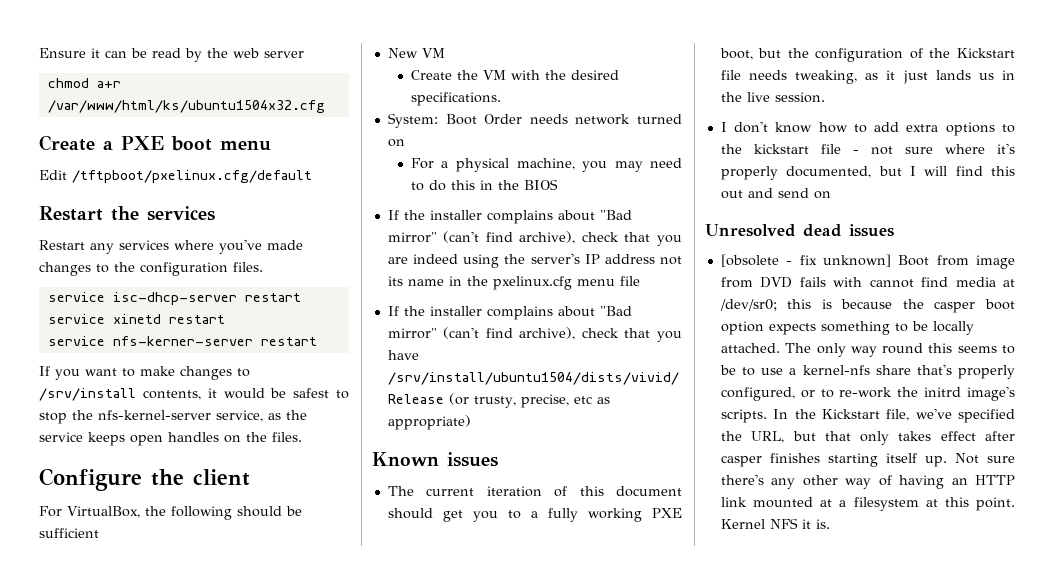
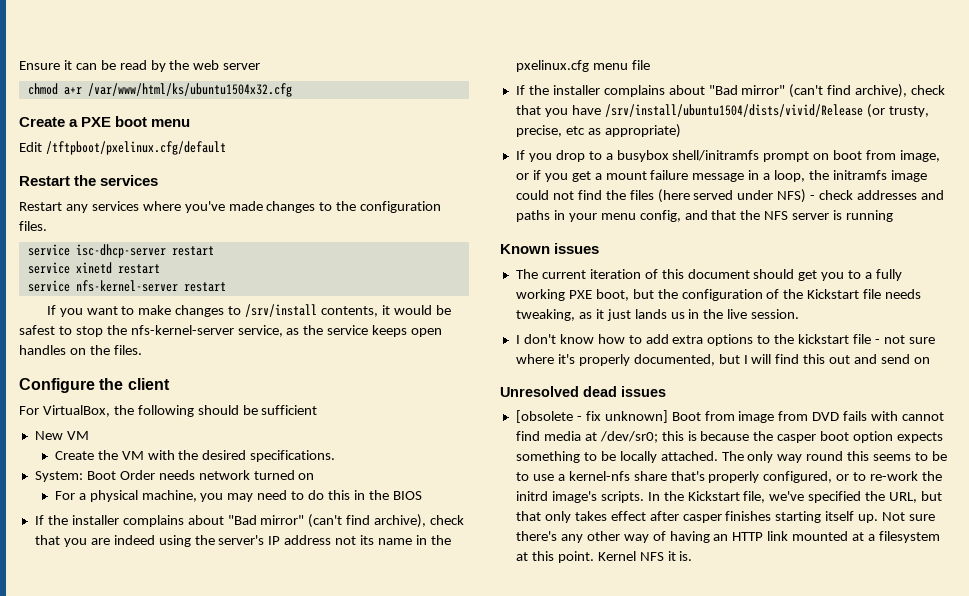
[112,336,253,346] nfs-kerner-server -> [75,280,178,292] nfs-kernel-server
(471, 422) none -> [515,150,941,162] [515,170,927,182] [515,189,944,203] [515,210,894,222] // If you drop to a busybox shell/initramfs prompt on boot from image, or if you get a mount failure message in a loop, the initramfs image could not find the files (here served under NFS) - check addresses and paths in your menu config, and that the NFS server is running

